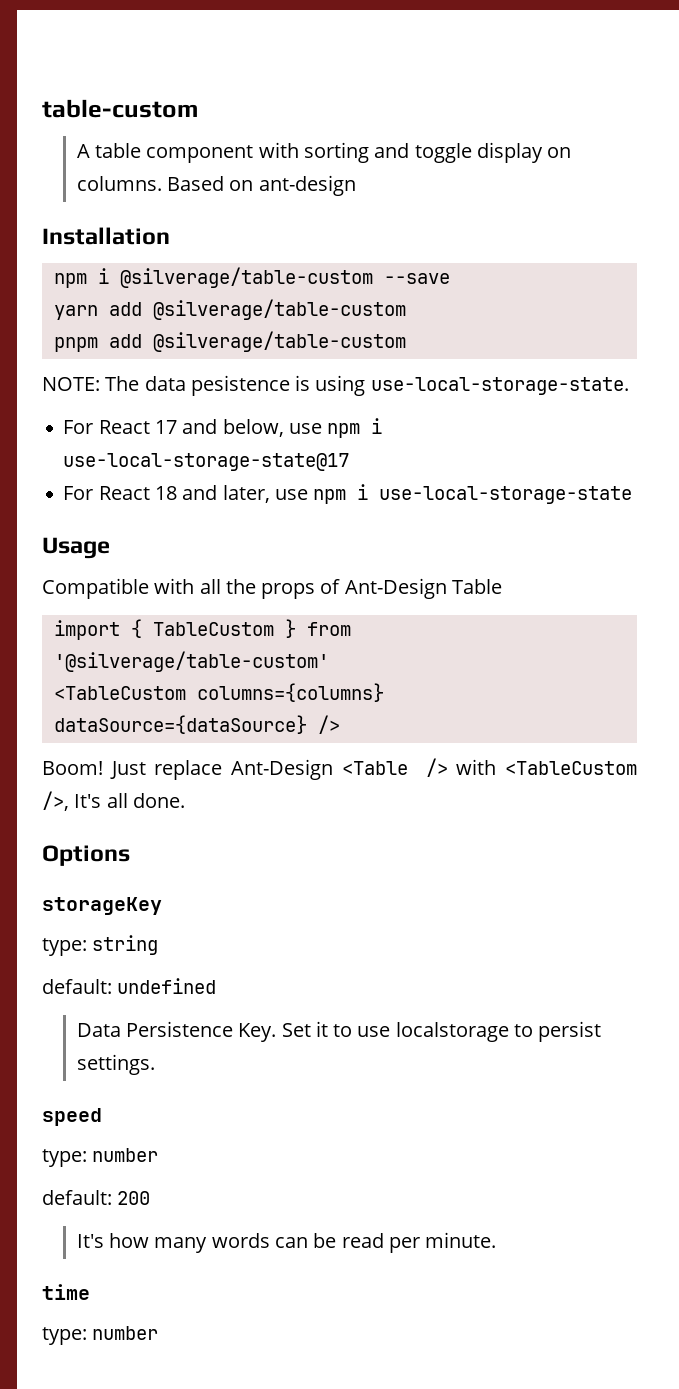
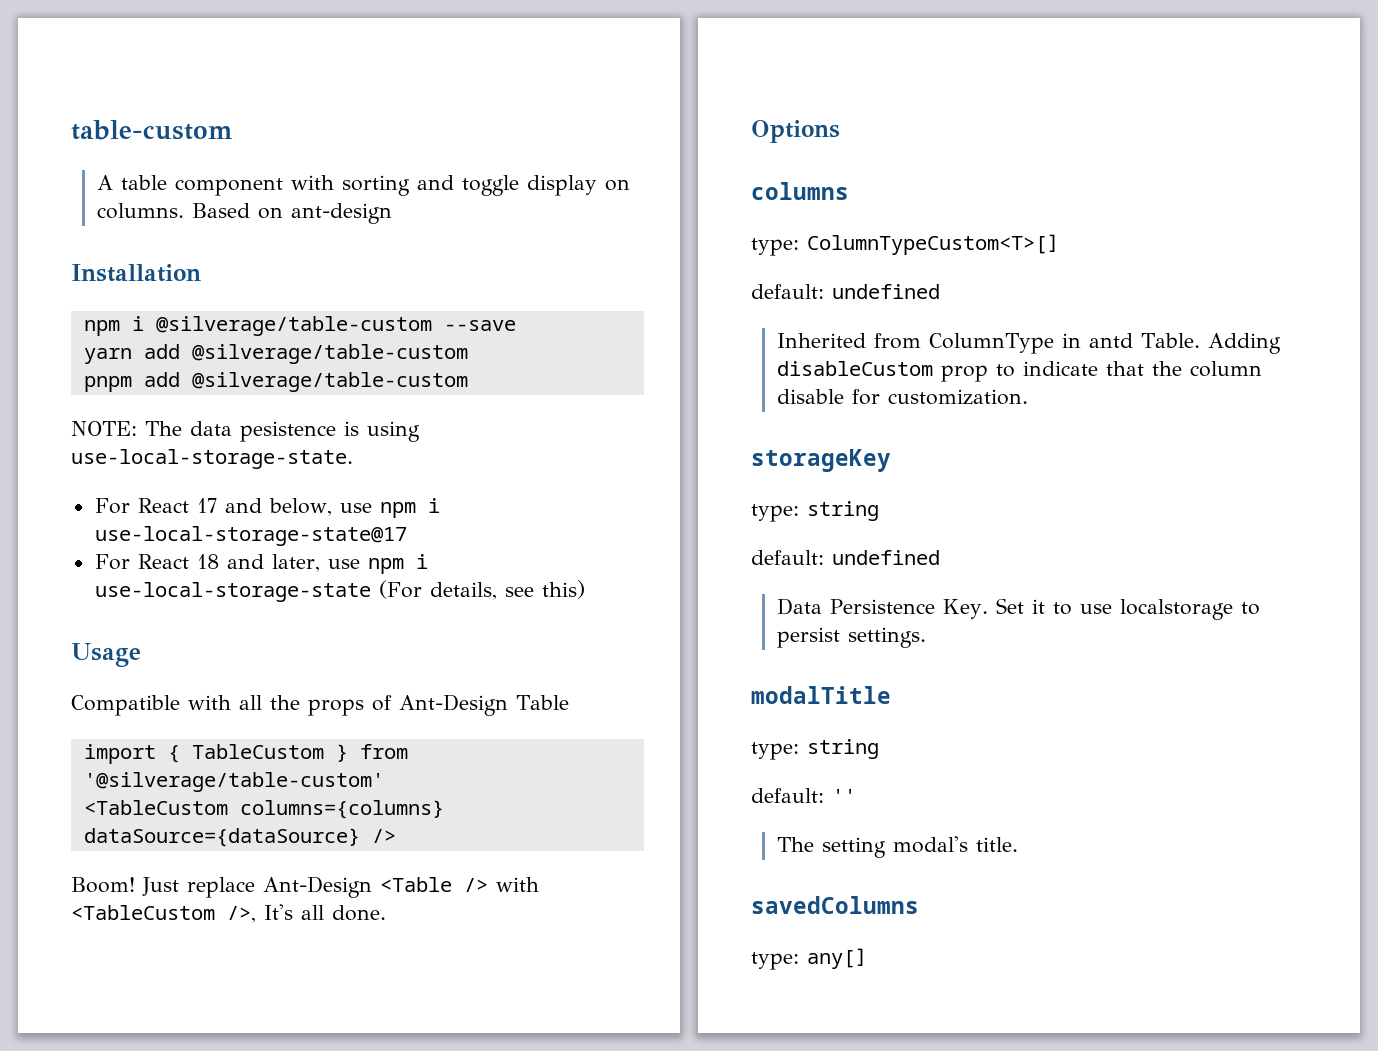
(633, 495) none -> [378,580,585,600] (For details, see this)
(130, 855) none -> [751,182,849,200] [751,234,1059,256] [751,284,940,299] [776,333,1281,354] [776,361,1262,382] [776,389,1028,405] // columns // type: ColumnTypeCustom<T>[] // default: undefined // Inherited from ColumnType in antd Table. Adding disableCustom prop to indicate that the column disable for customization.
[42,1108,102,1126] [42,1148,159,1167] [42,1190,151,1205] [76,1232,497,1253] [42,1284,90,1300] [42,1326,159,1345] speed // type: number // default: 200 // It's how many words can be read per minute. // time // type: number -> [751,686,891,704] [751,739,879,760] [751,788,856,803] [776,836,1018,858] [751,896,919,914] [751,948,867,970] modalTitle // type: string // default: '' // The setting modal's title. // savedColumns // type: any[]

